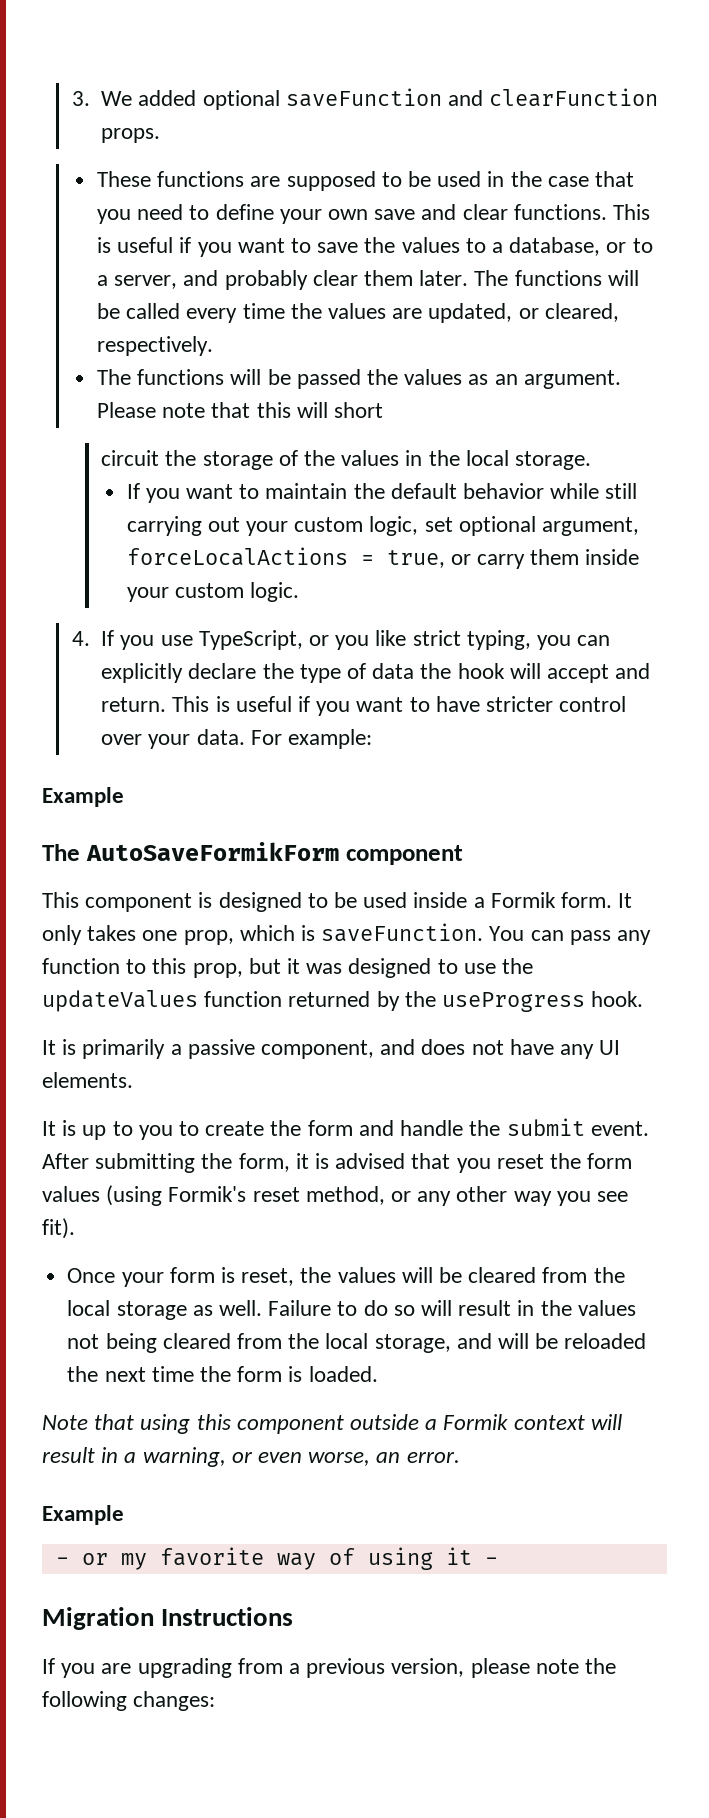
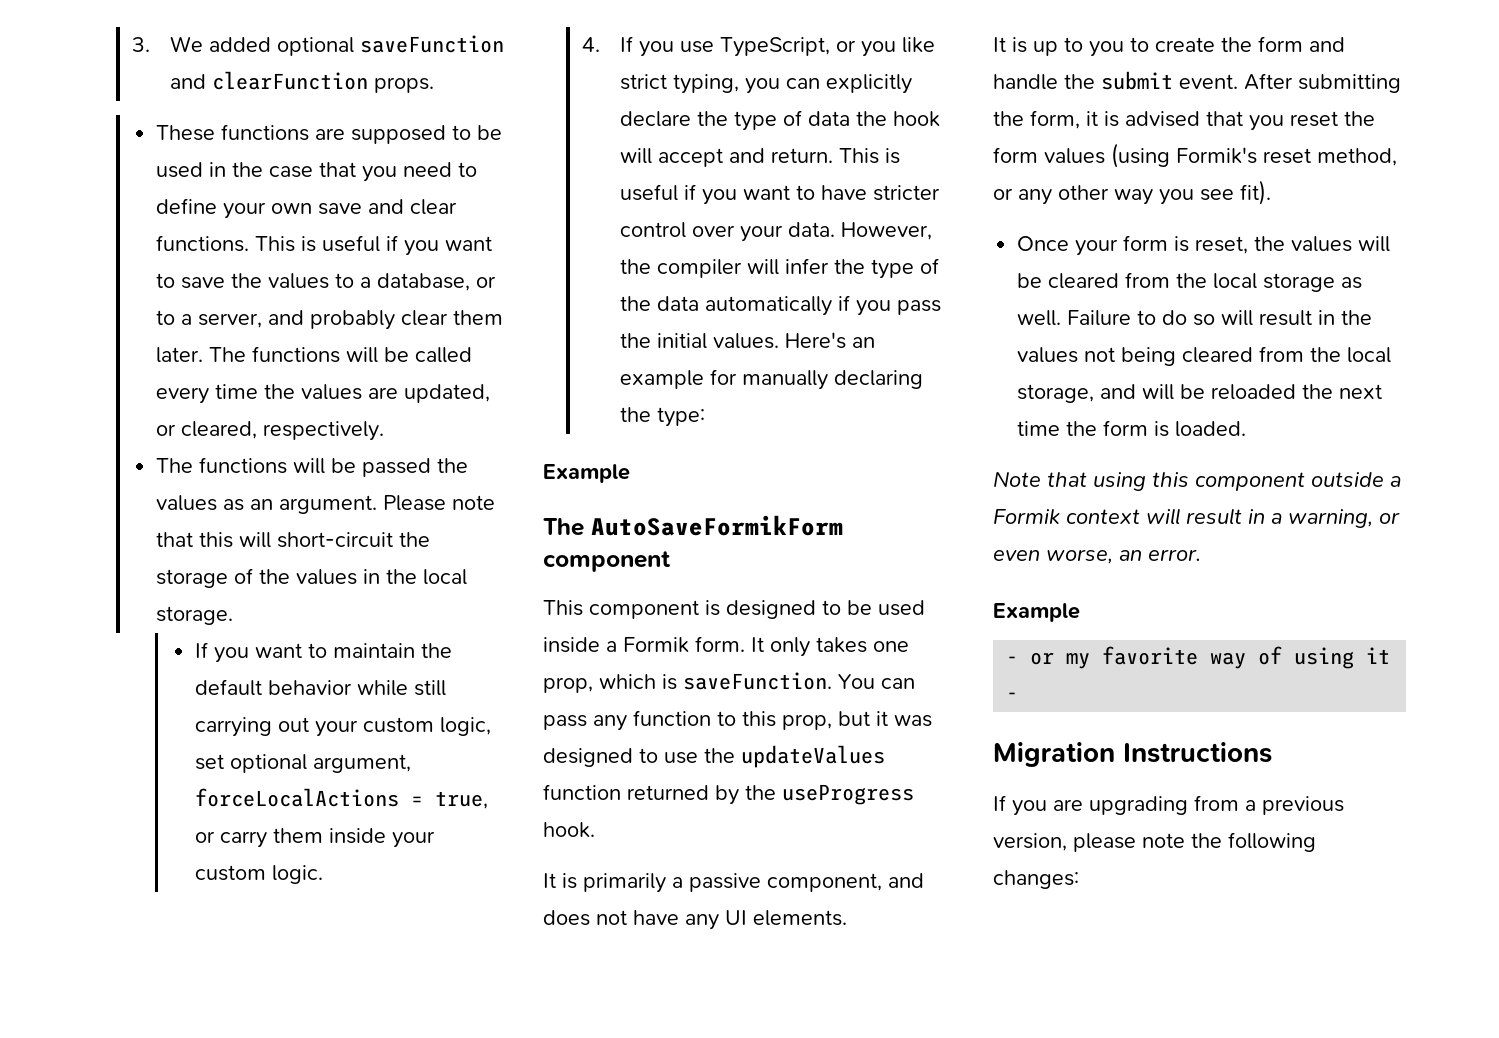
[333,402,383,418] [101,450,160,466] short // circuit -> [276,532,393,548] short-circuit
[250,729,373,749] For example: -> [841,222,933,240] [620,258,940,279] [620,295,942,316] [620,332,876,349] [620,369,924,390] [620,407,706,427] However, the compiler will infer the type of the data automatically if you pass the initial values. Here's an example for manually declaring the type:

